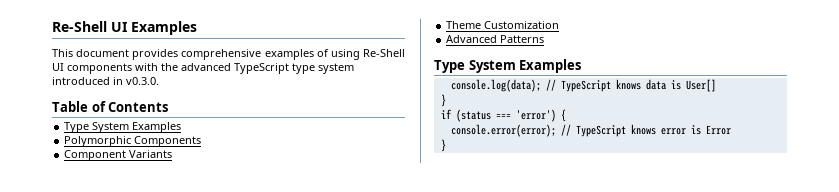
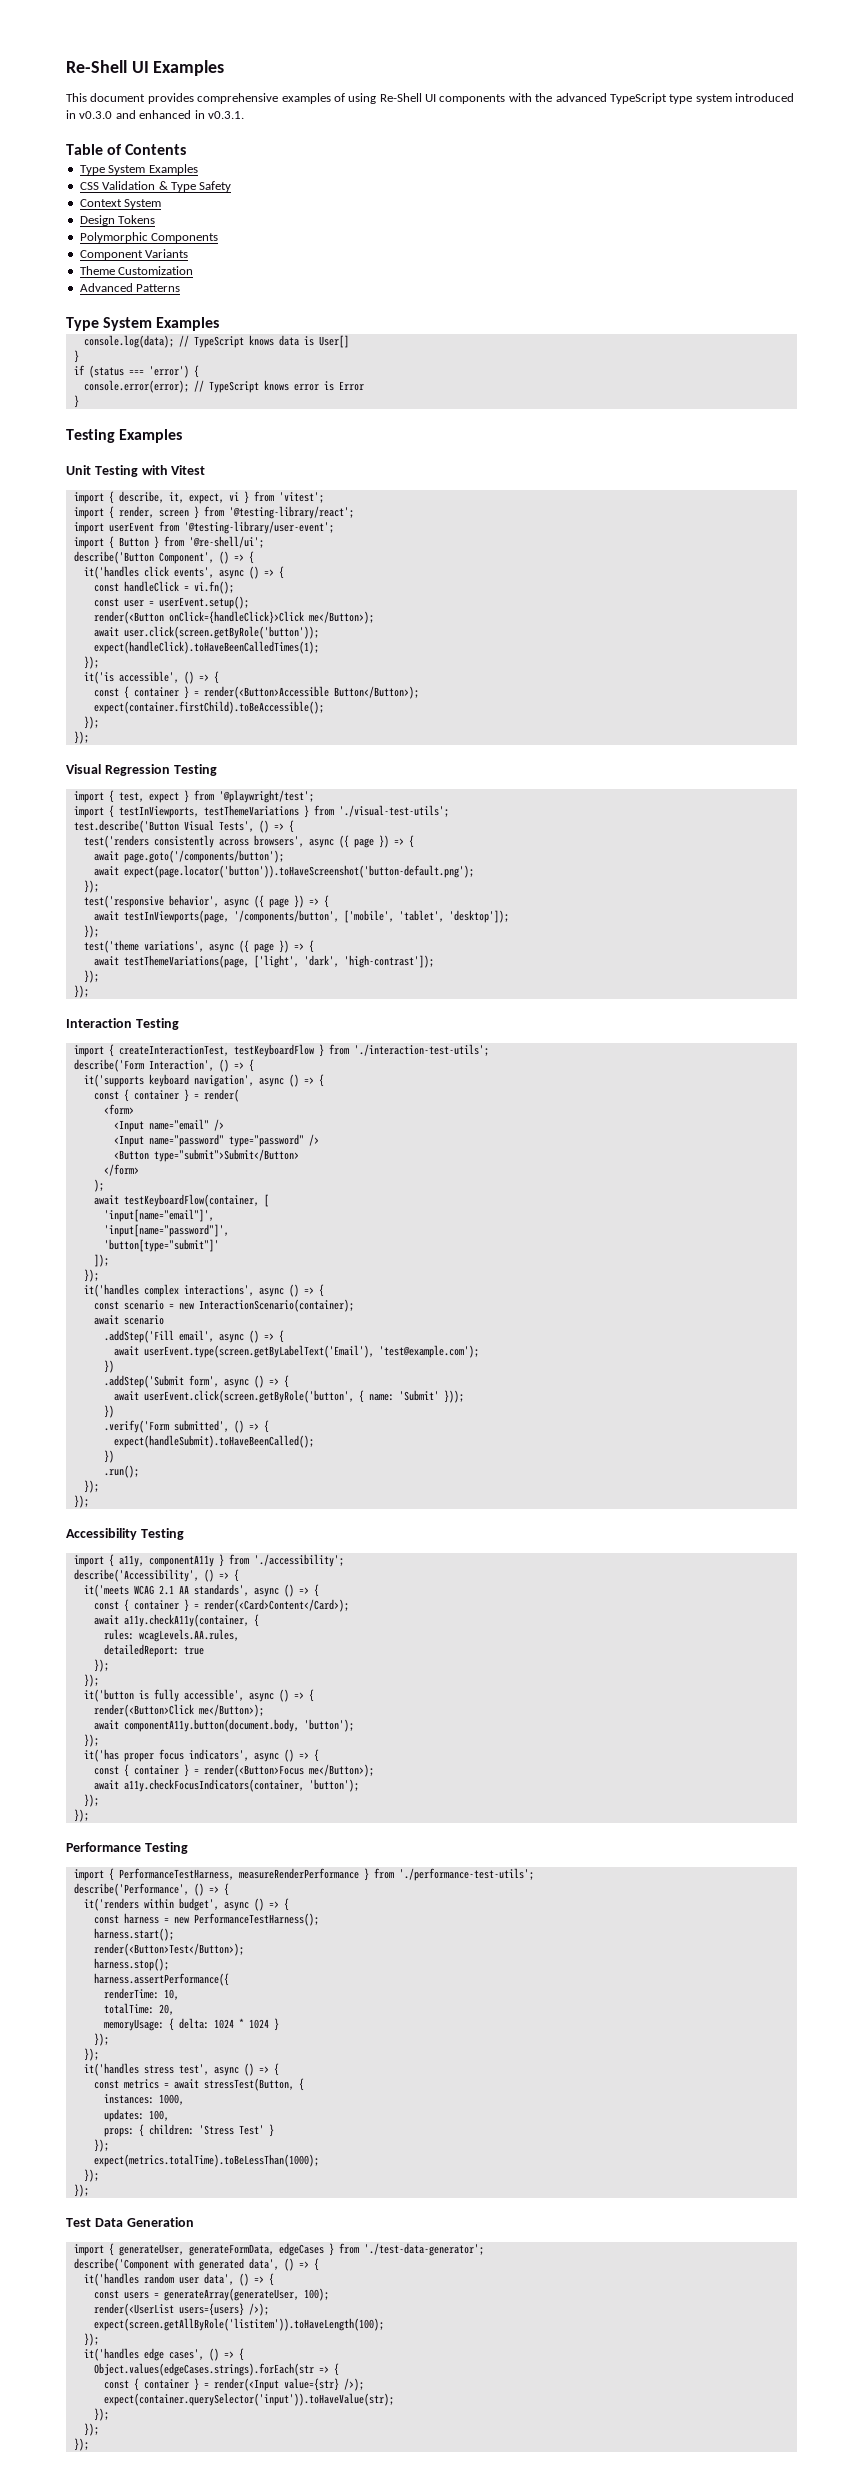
[126,77,159,85] v0.3.0. -> [79,110,244,119] v0.3.0 and enhanced in v0.3.1.
(182, 127) none -> [79,181,232,192] [79,199,162,209] [79,215,156,226] // CSS Validation & Type Safety // Context System // Design Tokens
(446, 145) none -> [66,429,183,443] [66,465,206,477] [73,491,324,504] [73,506,354,519] [73,521,334,534] [73,536,264,549] [73,551,254,564] [83,566,284,579] [93,581,234,594] [93,596,249,609] [93,611,374,624] [93,626,319,639] [93,641,319,654] [83,656,99,669] [83,671,219,684] [93,686,419,699] [93,701,324,714] [83,716,99,729] [73,731,89,744] [66,764,217,776] [73,790,314,803] [73,805,449,818] [73,820,294,833] [83,835,414,848] [93,850,284,863] [93,865,474,878] [83,880,99,893] [83,895,329,908] [93,910,509,923] [83,925,99,938] [83,940,314,953] [93,955,434,968] [83,970,99,983] [73,985,89,998] [66,1018,179,1030] [73,1044,489,1057] [73,1059,254,1072] [83,1074,324,1087] [93,1089,239,1102] [103,1104,134,1115] [113,1119,224,1132] [113,1134,319,1147] [113,1149,299,1162] [103,1164,139,1176] [93,1179,104,1192] [93,1194,269,1207] [103,1209,214,1222] [103,1224,229,1237] [103,1239,219,1252] [93,1254,109,1267] [83,1269,99,1282] [83,1284,324,1297] [93,1299,354,1312] [93,1315,164,1325] [103,1330,284,1343] [113,1345,479,1358] [103,1360,114,1373] [103,1375,289,1388] [113,1390,464,1403] [103,1405,114,1418] [103,1420,269,1433] [113,1435,314,1448] [103,1450,114,1463] [103,1465,139,1478] [83,1480,99,1493] [73,1495,89,1508] [66,1528,184,1540] [73,1554,344,1567] [73,1569,239,1582] [83,1584,319,1597] [93,1599,349,1612] [93,1614,259,1627] [103,1629,239,1642] [103,1644,204,1657] [93,1659,109,1672] [83,1674,99,1687] [83,1689,314,1702] [93,1704,264,1717] [93,1719,354,1732] [83,1734,99,1747] [83,1749,319,1762] [93,1764,374,1777] [93,1779,359,1792] [83,1794,99,1807] [73,1809,89,1822] [66,1842,188,1854] [73,1868,534,1881] [73,1883,229,1896] [83,1898,289,1911] [93,1913,319,1926] [93,1928,174,1941] [93,1943,244,1956] [93,1958,169,1971] [93,1973,229,1986] [103,1988,179,2000] [103,2003,174,2015] [103,2018,279,2031] [93,2033,109,2046] [83,2048,99,2061] [83,2063,279,2076] [93,2078,304,2091] [103,2094,184,2105] [103,2109,169,2122] [103,2124,274,2137] [93,2139,109,2152] [93,2154,319,2167] [83,2169,99,2182] [73,2184,89,2197] [66,2217,194,2227] [73,2243,484,2256] [73,2258,319,2271] [83,2273,274,2286] [93,2288,329,2301] [93,2303,269,2316] [93,2318,384,2331] [83,2333,99,2346] [83,2348,244,2361] [93,2363,339,2376] [103,2378,364,2391] [103,2393,394,2406] [93,2408,109,2421] [83,2423,99,2436] [73,2438,89,2451] // Testing Examples // Unit Testing with Vitest // import { describe, it, expect, vi } from 'vitest'; // import { render, screen } from '@testing-library/react'; // import userEvent from '@testing-library/user-event'; // import { Button } from '@re-shell/ui'; // describe('Button Component', () => { // it('handles click events', async () => { // const handleClick = vi.fn(); // const user = userEvent.setup(); // render(<Button onClick={handleClick}>Click me</Button>); // await user.click(screen.getByRole('button')); // expect(handleClick).toHaveBeenCalledTimes(1); // }); // it('is accessible', () => { // const { container } = render(<Button>Accessible Button</Button>); // expect(container.firstChild).toBeAccessible(); // }); // }); // Visual Regression Testing // import { test, expect } from '@playwright/test'; // import { testInViewports, testThemeVariations } from './visual-test-utils'; // test.describe('Button Visual Tests', () => { // test('renders consistently across browsers', async ({ page }) => { // await page.goto('/components/button'); // await expect(page.locator('button')).toHaveScreenshot('button-default.png'); // }); // test('responsive behavior', async ({ page }) => { // await testInViewports(page, '/components/button', ['mobile', 'tablet', 'desktop']); // }); // test('theme variations', async ({ page }) => { // await testThemeVariations(page, ['light', 'dark', 'high-contrast']); // }); // }); // Interaction Testing // import { createInteractionTest, testKeyboardFlow } from './interaction-test-utils'; // describe('Form Interaction', () => { // it('supports keyboard navigation', async () => { // const { container } = render( // <form> // <Input name="email" /> // <Input name="password" type="password" /> // <Button type="submit">Submit</Button> // </form> // ); // await testKeyboardFlow(container, [ // 'input[name="email"]', // 'input[name="password"]', // 'button[type="submit"]' // ]); // }); // it('handles complex interactions', async () => { // const scenario = new InteractionScenario(container); // await scenario // .addStep('Fill email', async () => { // await userEvent.type(screen.getByLabelText('Email'), 'test@example.com'); // }) // .addStep('Submit form', async () => { // await userEvent.click(screen.getByRole('button', { name: 'Submit' })); // }) // .verify('Form submitted', () => { // expect(handleSubmit).toHaveBeenCalled(); // }) // .run(); // }); // }); // Accessibility Testing // import { a11y, componentA11y } from './accessibility'; // describe('Accessibility', () => { // it('meets WCAG 2.1 AA standards', async () => { // const { container } = render(<Card>Content</Card>); // await a11y.checkA11y(container, { // rules: wcagLevels.AA.rules, // detailedReport: true // }); // }); // it('button is fully accessible', async () => { // render(<Button>Click me</Button>); // await componentA11y.button(document.body, 'button'); // }); // it('has proper focus indicators', async () => { // const { container } = render(<Button>Focus me</Button>); // await a11y.checkFocusIndicators(container, 'button'); // }); // }); // Performance Testing // import { PerformanceTestHarness, measureRenderPerformance } from './performance-test-utils'; // describe('Performance', () => { // it('renders within budget', async () => { // const harness = new PerformanceTestHarness(); // harness.start(); // render(<Button>Test</Button>); // harness.stop(); // harness.assertPerformance({ // renderTime: 10, // totalTime: 20, // memoryUsage: { delta: 1024 * 1024 } // }); // }); // it('handles stress test', async () => { // const metrics = await stressTest(Button, { // instances: 1000, // updates: 100, // props: { children: 'Stress Test' } // }); // expect(metrics.totalTime).toBeLessThan(1000); // }); // }); // Test Data Generation // import { generateUser, generateFormData, edgeCases } from './test-data-generator'; // describe('Component with generated data', () => { // it('handles random user data', () => { // const users = generateArray(generateUser, 100); // render(<UserList users={users} />); // expect(screen.getAllByRole('listitem')).toHaveLength(100); // }); // it('handles edge cases', () => { // Object.values(edgeCases.strings).forEach(str => { // const { container } = render(<Input value={str} />); // expect(container.querySelector('input')).toHaveValue(str); // }); // }); // });

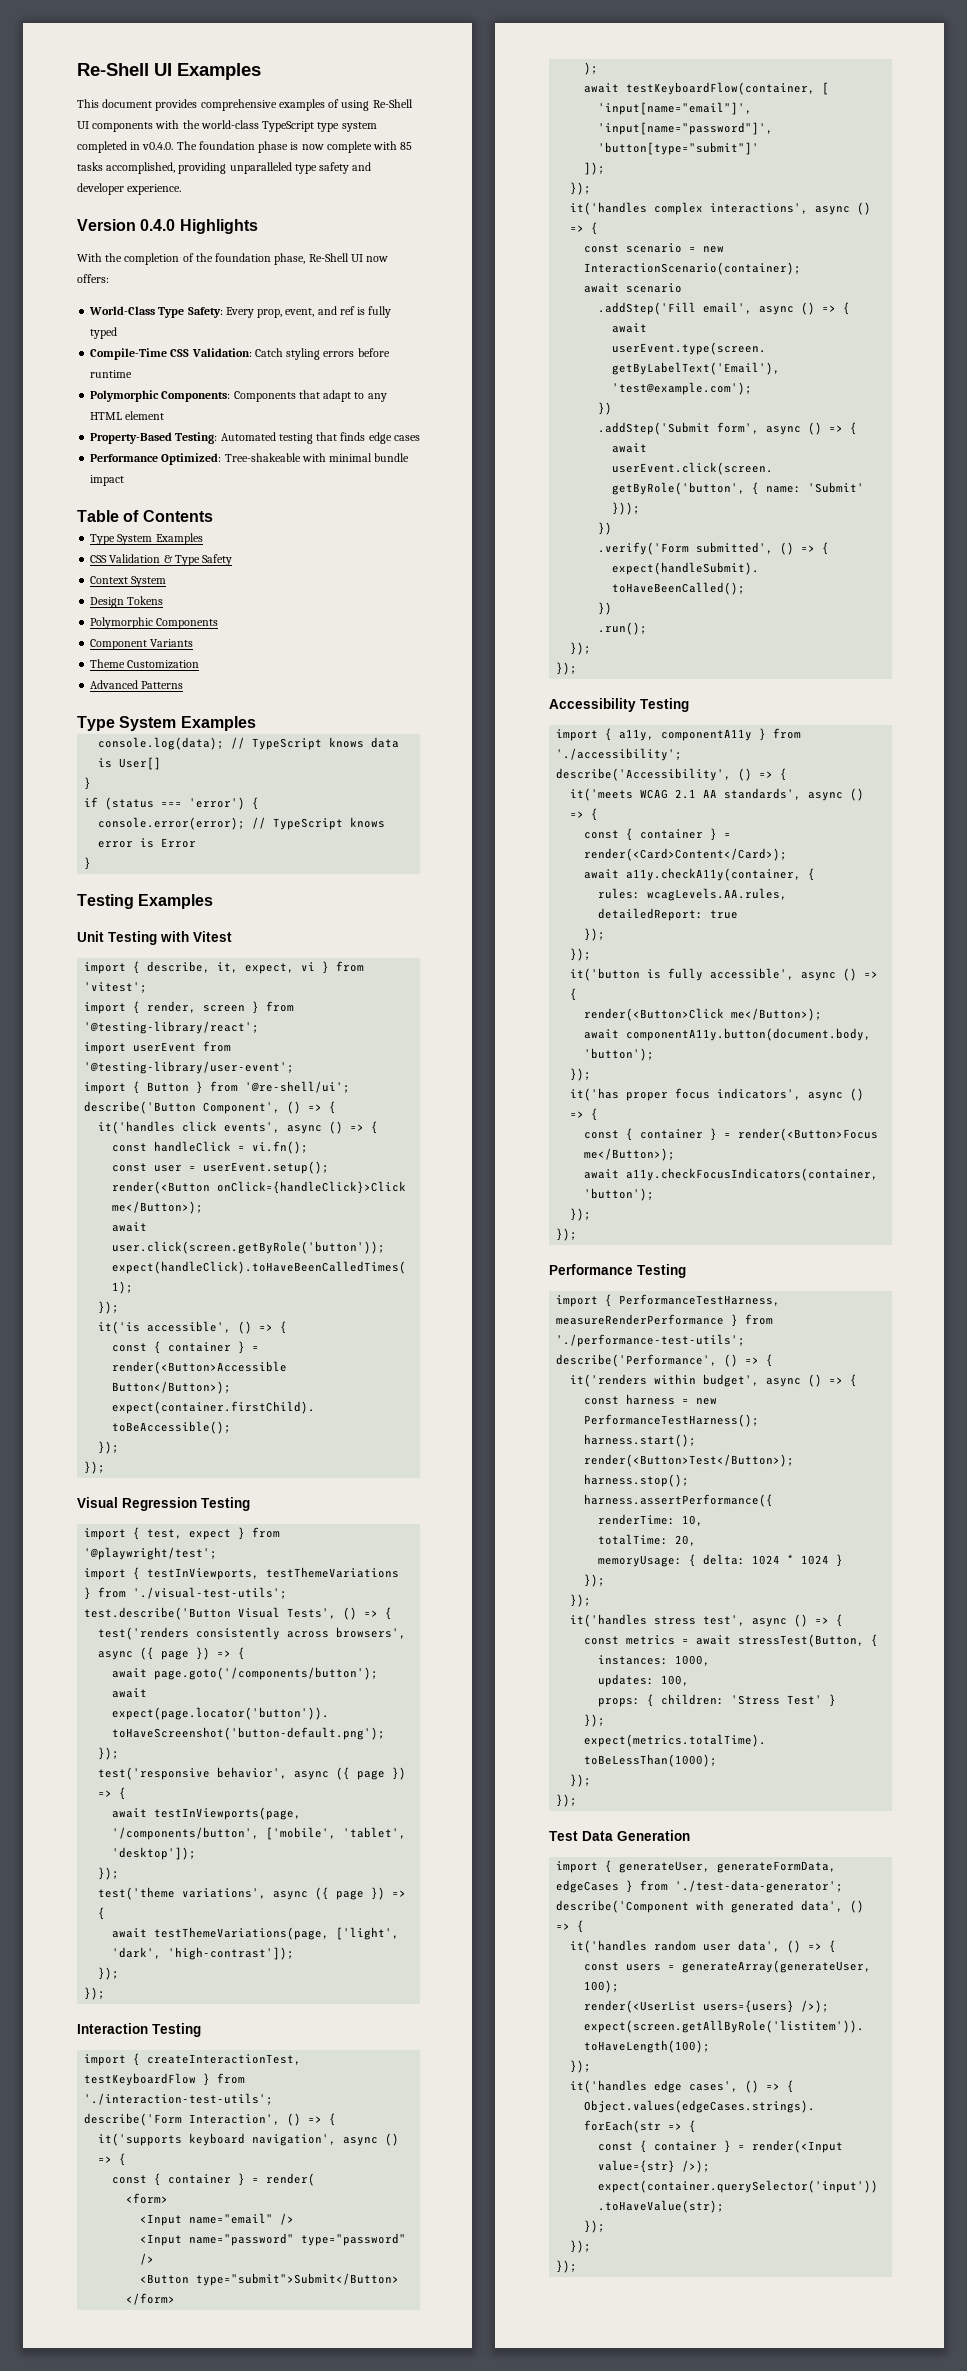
[555,93,607,102] advanced -> [200,120,259,129] world-class
[735,93,794,102] [66,110,244,119] introduced in v0.3.0 and enhanced in v0.3.1. -> [77,141,413,153] [77,162,372,174] [77,183,182,195] [77,219,258,234] [77,253,389,265] [77,274,109,283] [89,306,392,318] [90,327,118,339] [90,348,390,360] [90,370,133,378] [90,390,387,402] [90,411,165,420] [90,432,420,444] [90,453,410,465] [90,475,125,486] completed in v0.4.0. The foundation phase is now complete with 85 tasks accomplished, providing unparalleled type safety and developer experience. // Version 0.4.0 Highlights // With the completion of the foundation phase, Re-Shell UI now offers: // World-Class Type Safety: Every prop, event, and ref is fully typed // Compile-Time CSS Validation: Catch styling errors before runtime // Polymorphic Components: Components that adapt to any HTML element // Property-Based Testing: Automated testing that finds edge cases // Performance Optimized: Tree-shakeable with minimal bundle impact

